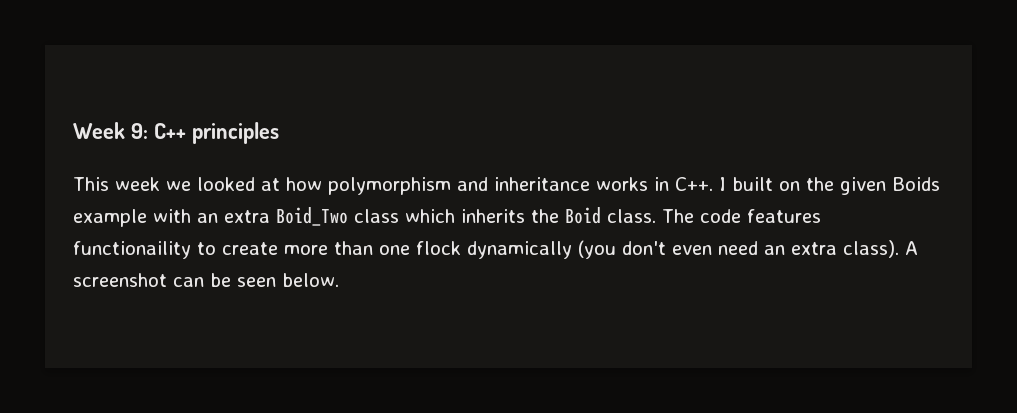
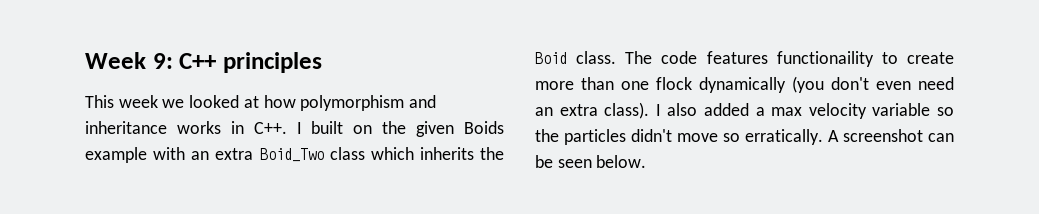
(899, 249) none -> [655,103,954,119] [535,129,823,145] I also added a max velocity variable so the particles didn't move so erratically.

